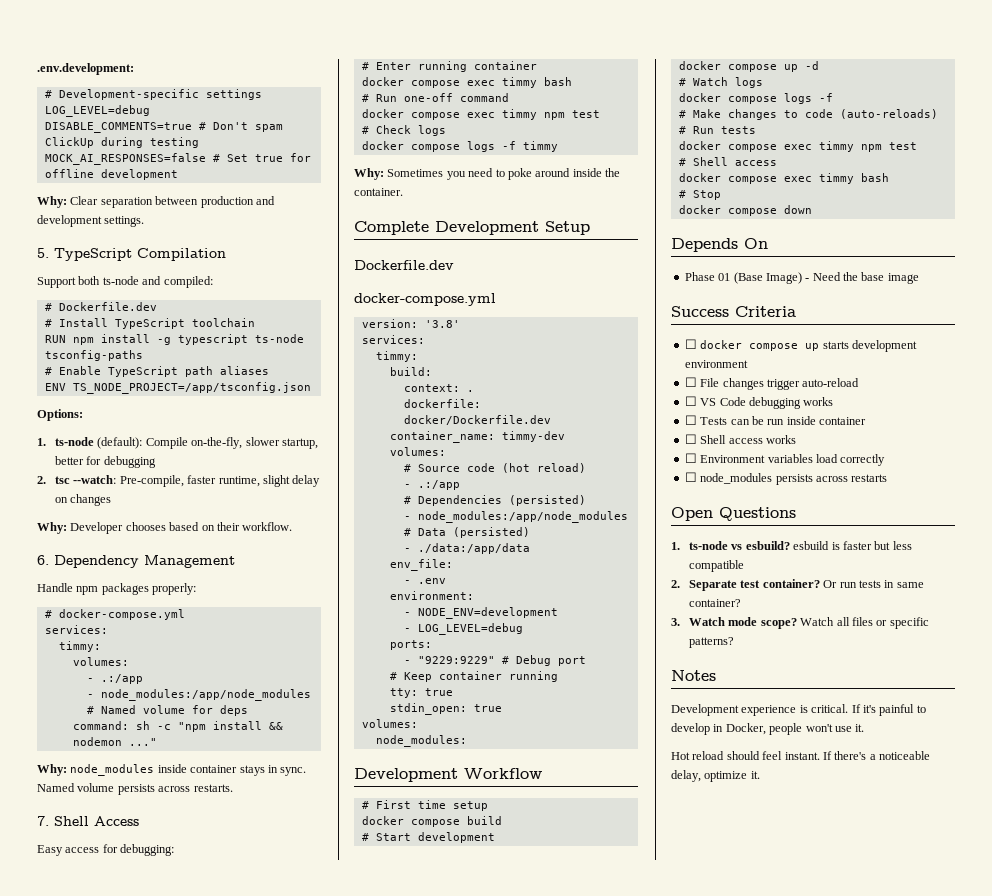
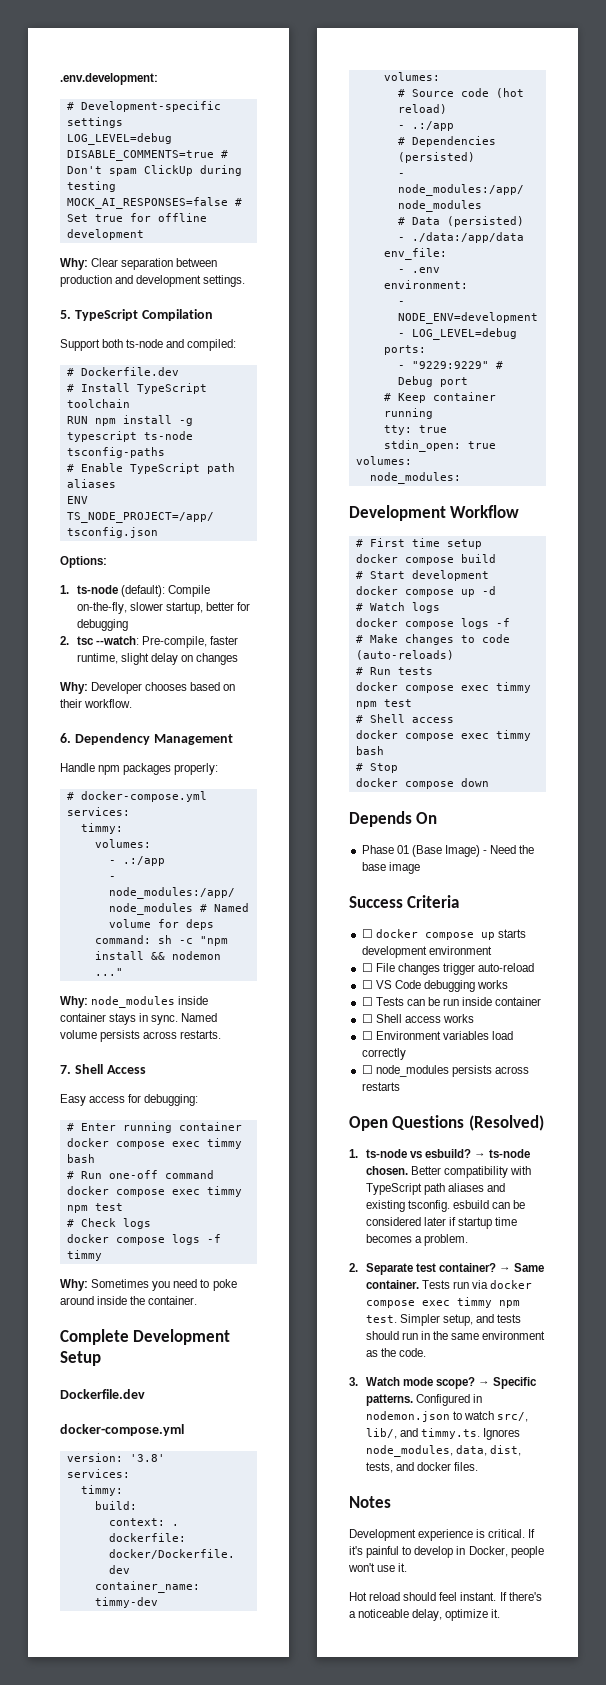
(796, 514) none -> [468,1115,544,1131] (Resolved)
[793,541,912,550] [689,560,745,572] [671,579,924,591] [689,599,742,607] [671,617,929,629] [689,637,735,648] esbuild is faster but less compatible // 2. Separate test container? Or run tests in same container? // 3. Watch mode scope? Watch all files or specific patterns? -> [473,1149,531,1158] [365,1166,531,1178] [365,1183,505,1195] [365,1200,526,1212] [365,1217,518,1229] [365,1234,468,1246] [349,1263,545,1275] [365,1280,533,1289] [365,1297,520,1308] [365,1314,522,1326] [365,1331,546,1340] [365,1348,426,1357] [349,1377,538,1389] [365,1394,482,1406] [365,1411,528,1422] [365,1428,520,1440] [365,1445,521,1457] [365,1462,478,1473] → ts-node chosen. Better compatibility with TypeScript path aliases and existing tsconfig. esbuild can be considered later if startup time becomes a problem. // 2. Separate test container? → Same container. Tests run via docker compose exec timmy npm test. Simpler setup, and tests should run in the same environment as the code. // 3. Watch mode scope? → Specific patterns. Configured in nodemon.json to watch src/, lib/, and timmy.ts. Ignores node_modules, data, dist, tests, and docker files.

